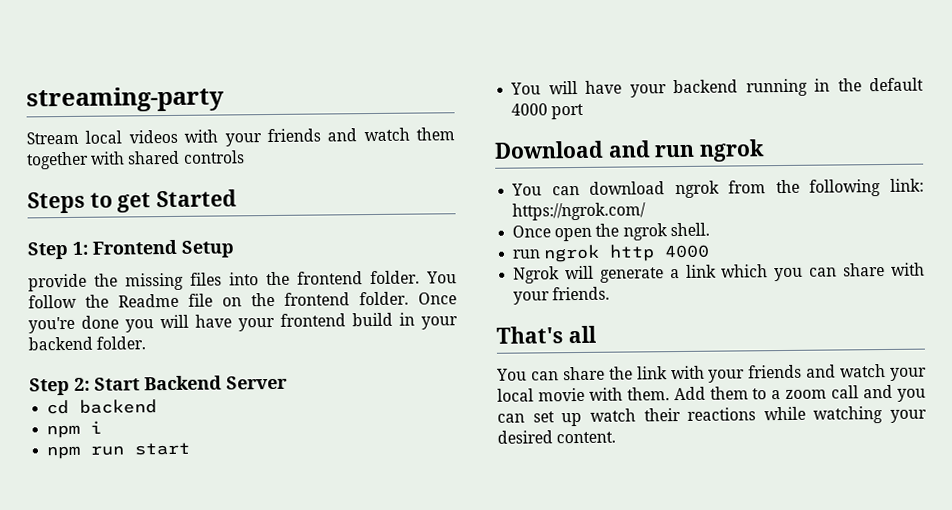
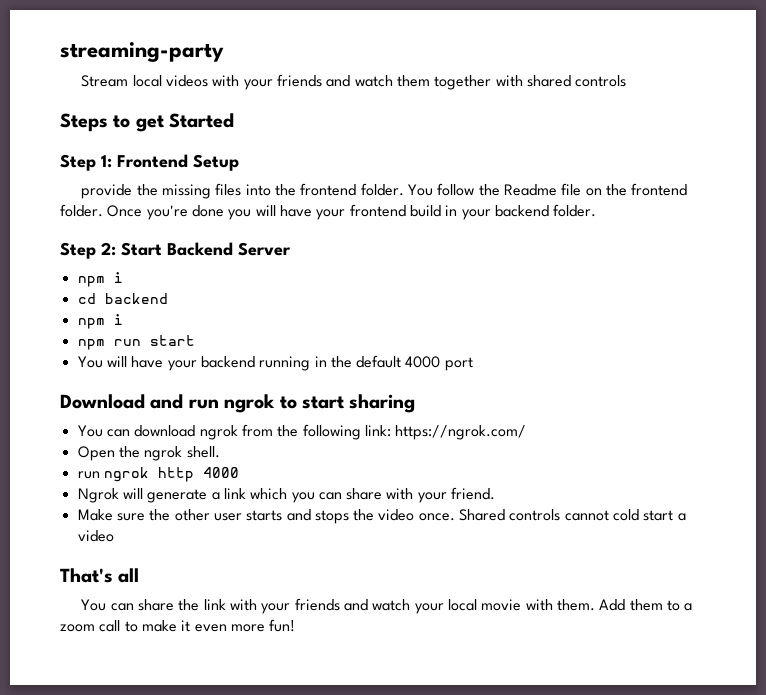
(288, 382) none -> [77,272,123,287] // npm i
(766, 150) none -> [279,394,416,413] to start sharing
[512,225,593,242] Once open -> [77,446,115,461] Open
[552,286,611,301] friends. -> [451,487,496,500] [77,509,686,524] [77,530,114,542] friend. // Make sure the other user starts and stops the video once. Shared controls cannot cold start a video
[863,384,927,402] [497,406,927,427] [497,430,617,444] and you can set up watch their reactions while watching your desired content. -> [124,619,296,632] to make it even more fun!

